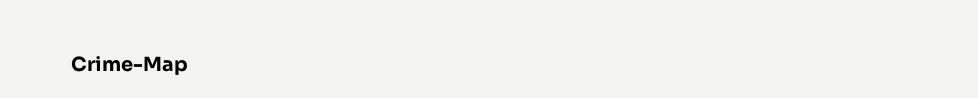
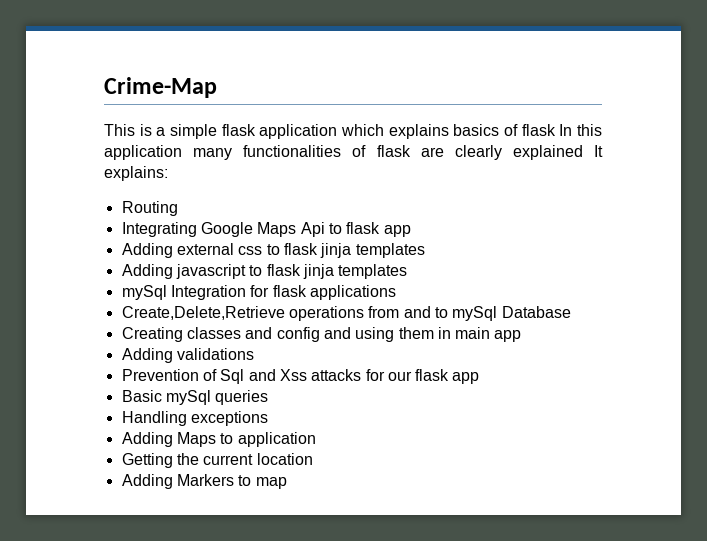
(188, 65) none -> [104,124,603,139] [104,145,603,160] [104,166,168,181] [121,201,178,216] [121,222,411,237] [121,243,425,258] [121,264,408,279] [121,285,396,300] [121,306,571,321] [121,327,522,342] [121,348,254,363] [121,369,480,384] [121,390,269,405] [121,411,268,426] [121,432,316,447] [121,453,313,468] [121,474,287,489] // This is a simple flask application which explains basics of flask In this application many functionalities of flask are clearly explained It explains: // Routing // Integrating Google Maps Api to flask app // Adding external css to flask jinja templates // Adding javascript to flask jinja templates // mySql Integration for flask applications // Create,Delete,Retrieve operations from and to mySql Database // Creating classes and config and using them in main app // Adding validations // Prevention of Sql and Xss attacks for our flask app // Basic mySql queries // Handling exceptions // Adding Maps to application // Getting the current location // Adding Markers to map

